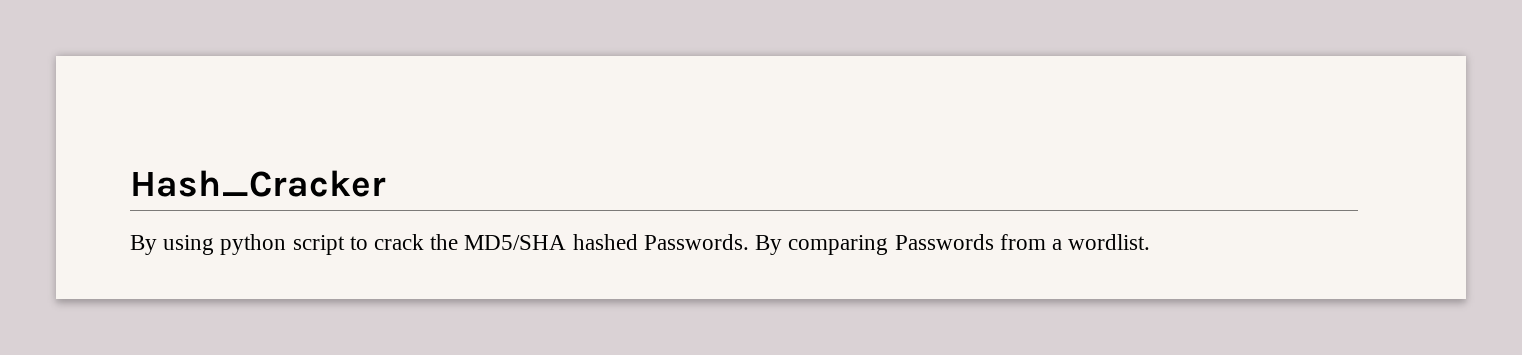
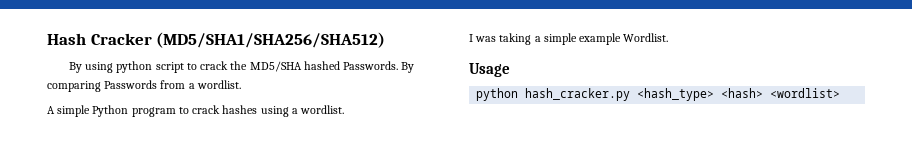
[130,170,386,197] Hash_Cracker -> [47,32,386,48] Hash Cracker (MD5/SHA1/SHA256/SHA512)
(1151, 242) none -> [47,105,345,117] [469,33,669,45] [469,63,510,77] [476,88,841,101] // A simple Python program to crack hashes using a wordlist. // I was taking a simple example Wordlist. // Usage // python hash_cracker.py <hash_type> <hash> <wordlist>

